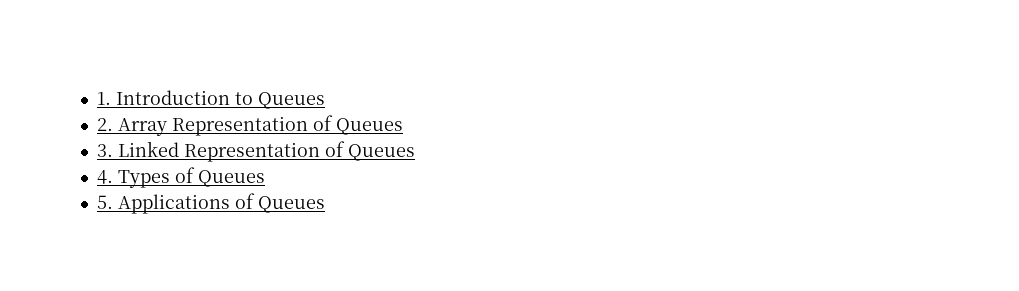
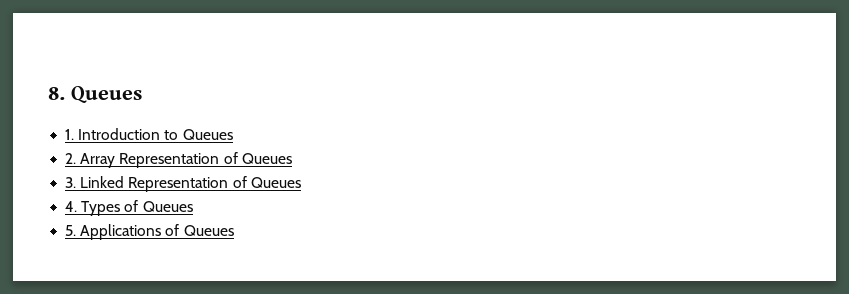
(96, 98) none -> [48,86,142,103] 8. Queues //

